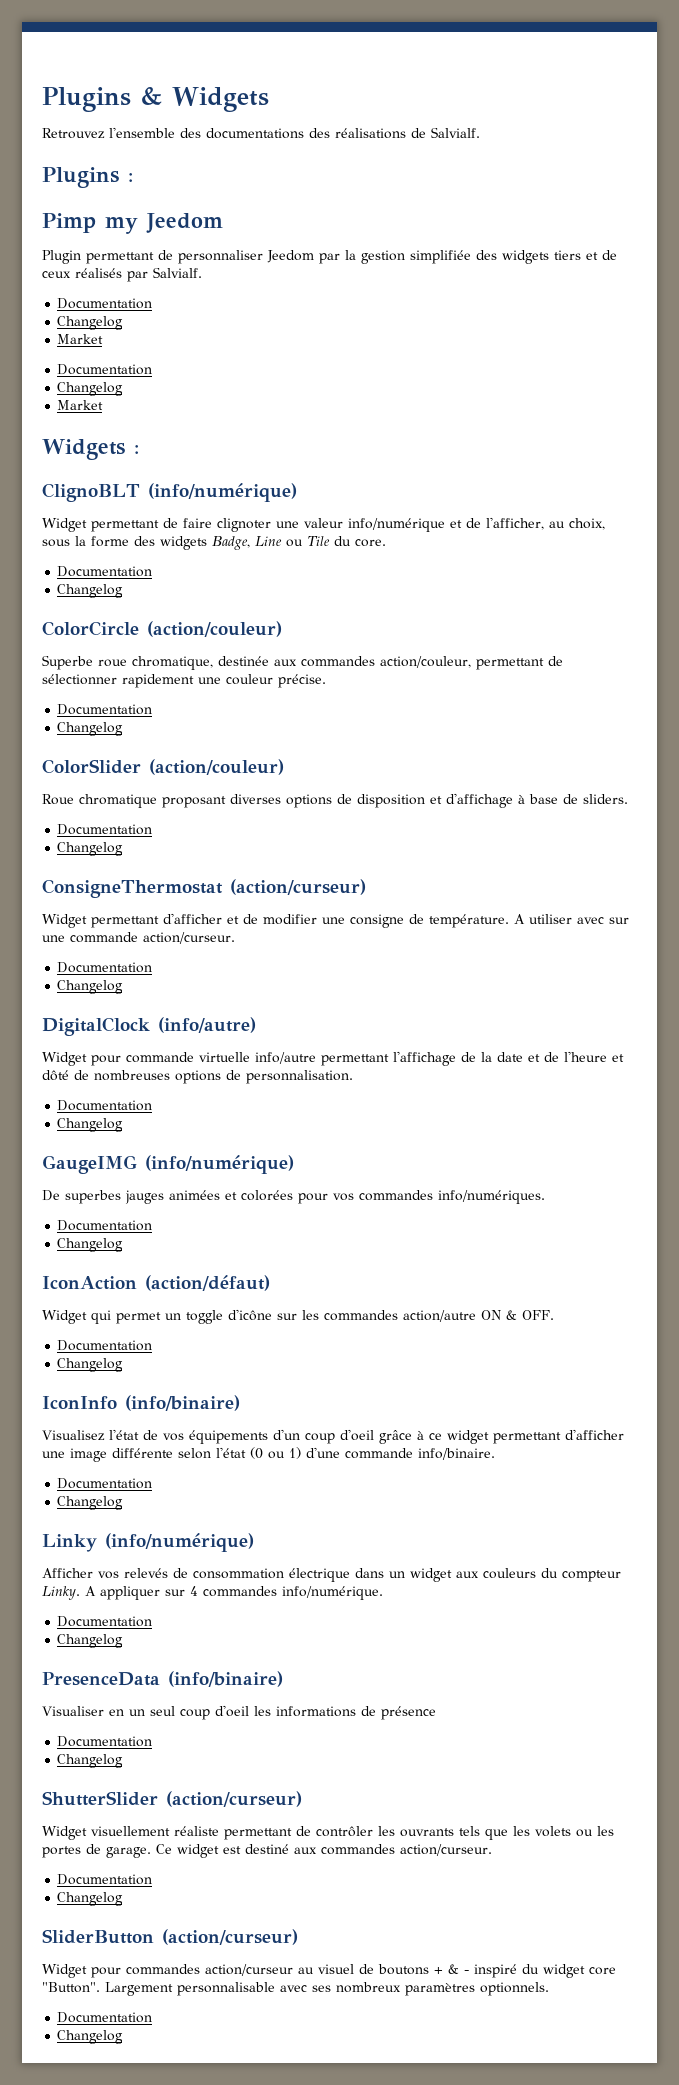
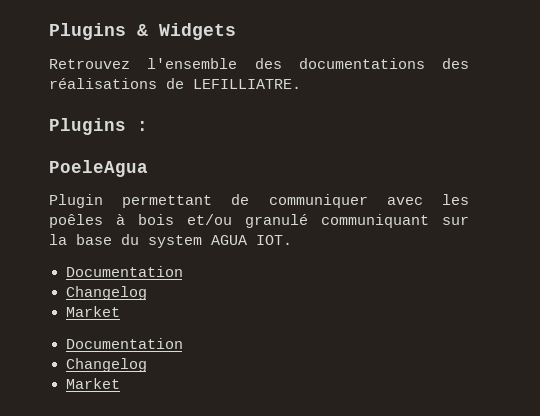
[431,127,480,138] Salvialf. -> [193,79,301,89] LEFILLIATRE.
[42,213,223,234] Pimp my Jeedom -> [49,160,148,177] PoeleAgua
[178,250,617,264] [42,267,202,282] personnaliser Jeedom par la gestion simplifiée des widgets tiers et de ceux réalisés par Salvialf. -> [268,194,469,208] [49,214,469,228] [49,234,292,248] communiquer avec les poêles à bois et/ou granulé communiquant sur la base du system AGUA IOT.
[42,439,139,460] [42,483,297,502] [42,517,605,532] [42,536,386,550] [57,566,153,577] [57,584,124,598] [42,621,282,637] [42,655,563,670] [42,674,326,688] [57,704,153,715] [57,722,124,736] [42,759,284,775] [42,793,628,808] [57,824,153,835] [57,842,124,856] [42,879,366,898] [42,913,629,928] [42,932,235,944] [57,962,153,973] [57,980,124,994] [42,1017,256,1036] [42,1051,624,1066] [42,1070,353,1084] [57,1100,153,1111] [57,1118,124,1132] [42,1155,294,1174] [42,1190,545,1204] [57,1220,153,1231] [57,1238,124,1252] [42,1275,270,1291] [42,1309,554,1324] [57,1340,153,1351] [57,1358,124,1372] [42,1395,240,1411] [42,1429,624,1444] [42,1447,495,1462] [57,1478,153,1489] [57,1496,124,1510] [42,1533,254,1552] [42,1568,621,1582] [42,1586,383,1600] [57,1616,153,1627] [57,1634,124,1648] [42,1671,283,1687] [42,1705,436,1720] [57,1736,153,1747] [57,1754,124,1768] [42,1791,302,1807] [42,1826,614,1840] [42,1844,492,1858] [57,1874,153,1885] [57,1892,124,1906] [42,1929,298,1945] [42,1964,616,1978] [42,1982,549,1996] [57,2012,153,2023] [57,2030,124,2044] // Widgets : // ClignoBLT (info/numérique) // Widget permettant de faire clignoter une valeur info/numérique et de l'afficher, au choix, sous la forme des widgets Badge, Line ou Tile du core. // Documentation // Changelog // ColorCircle (action/couleur) // Superbe roue chromatique, destinée aux commandes action/couleur, permettant de sélectionner rapidement une couleur précise. // Documentation // Changelog // ColorSlider (action/couleur) // Roue chromatique proposant diverses options de disposition et d'affichage à base de sliders. // Documentation // Changelog // ConsigneThermostat (action/curseur) // Widget permettant d'afficher et de modifier une consigne de température. A utiliser avec sur une commande action/curseur. // Documentation // Changelog // DigitalClock (info/autre) // Widget pour commande virtuelle info/autre permettant l'affichage de la date et de l'heure et dôté de nombreuses options de personnalisation. // Documentation // Changelog // GaugeIMG (info/numérique) // De superbes jauges animées et colorées pour vos commandes info/numériques. // Documentation // Changelog // IconAction (action/défaut) // Widget qui permet un toggle d'icône sur les commandes action/autre ON & OFF. // Documentation // Changelog // IconInfo (info/binaire) // Visualisez l'état de vos équipements d'un coup d'oeil grâce à ce widget permettant d'afficher une image différente selon l'état (0 ou 1) d'une commande info/binaire. // Documentation // Changelog // Linky (info/numérique) // Afficher vos relevés de consommation électrique dans un widget aux couleurs du compteur Linky. A appliquer sur 4 commandes info/numérique. // Documentation // Changelog // PresenceData (info/binaire) // Visualiser en un seul coup d'oeil les informations de présence // Documentation // Changelog // ShutterSlider (action/curseur) // Widget visuellement réaliste permettant de contrôler les ouvrants tels que les volets ou les portes de garage. Ce widget est destiné aux commandes action/curseur. // Documentation // Changelog // SliderButton (action/curseur) // Widget pour commandes action/curseur au visuel de boutons + & - inspiré du widget core "Button". Largement personnalisable avec ses nombreux paramètres optionnels. // Documentation // Changelog -> (120, 383) none

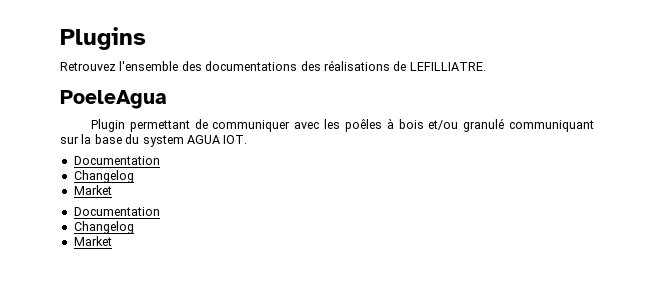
[49,23,236,40] Plugins & Widgets -> [60,27,146,50] Plugins
[49,118,148,135] // Plugins : -> (486, 66) none

